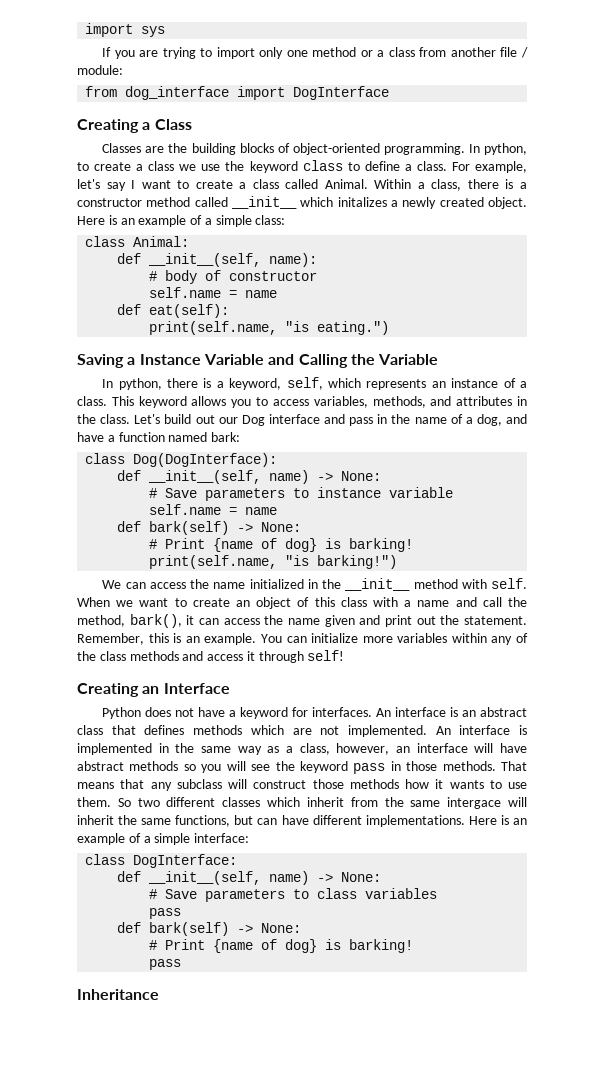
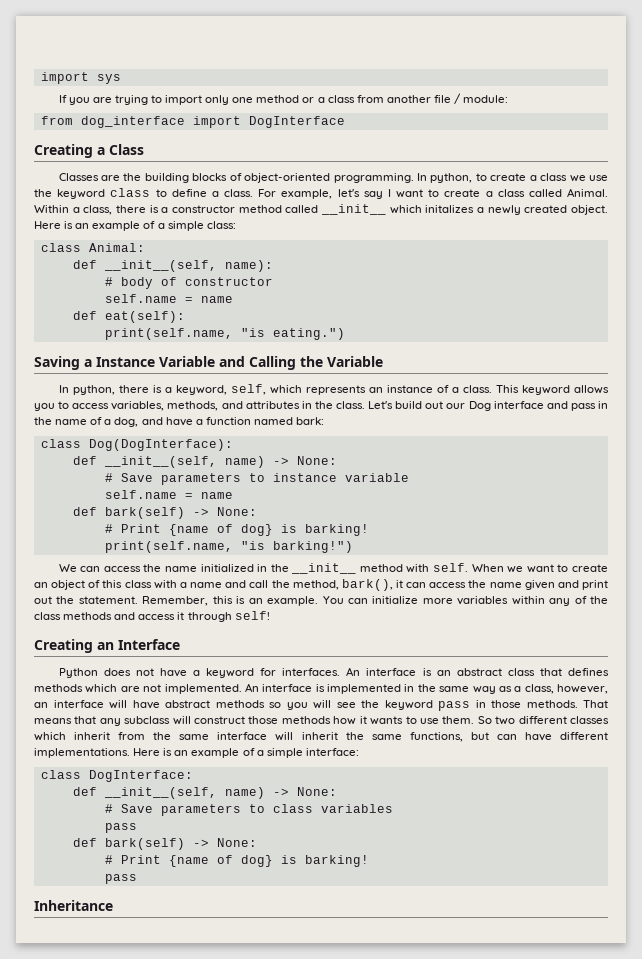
[447,797,502,809] intergace -> [217,732,268,740] interface

